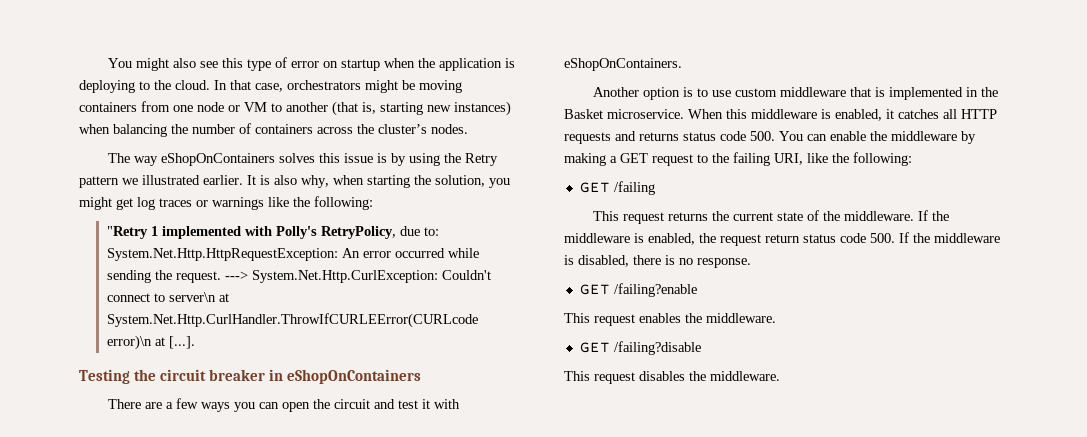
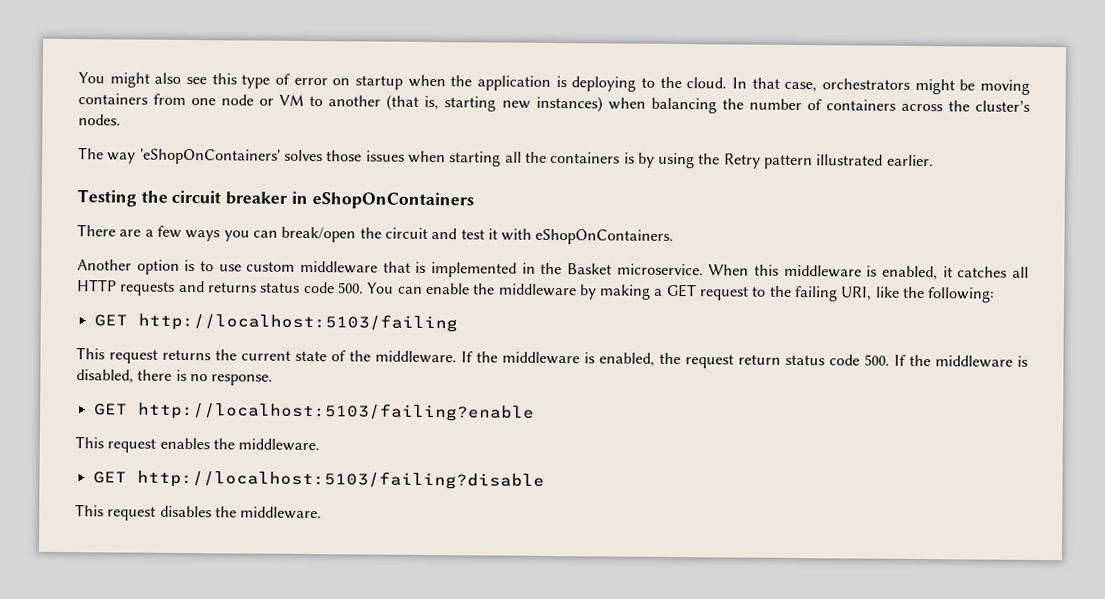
[160,153,373,166] eShopOnContainers solves this issue -> [139,148,621,167] 'eShopOnContainers' solves those issues when starting all the containers
[122,178,138,185] we -> (814, 162) none
[247,175,510,188] [79,196,373,210] [106,226,439,239] [106,248,479,261] [106,270,491,283] [106,292,229,302] [106,313,478,328] [106,335,195,350] It is also why, when starting the solution, you might get log traces or warnings like the following: // "Retry 1 implemented with Polly's RetryPolicy, due to: System.Net.Http.HttpRequestException: An error occurred while sending the request. ---> System.Net.Http.CurlException: Couldn't connect to server\n at System.Net.Http.CurlHandler.ThrowIfCURLEError(CURLcode error)\n at [...]. -> (934, 160) none
[281,402,310,412] open -> [281,226,357,243] break/open
[613,181,655,195] /failing -> [137,312,458,333] http://localhost:5103/failing
[613,283,697,297] /failing?enable -> [137,401,535,422] http://localhost:5103/failing?enable
[613,341,701,355] /failing?disable -> [136,469,545,490] http://localhost:5103/failing?disable

